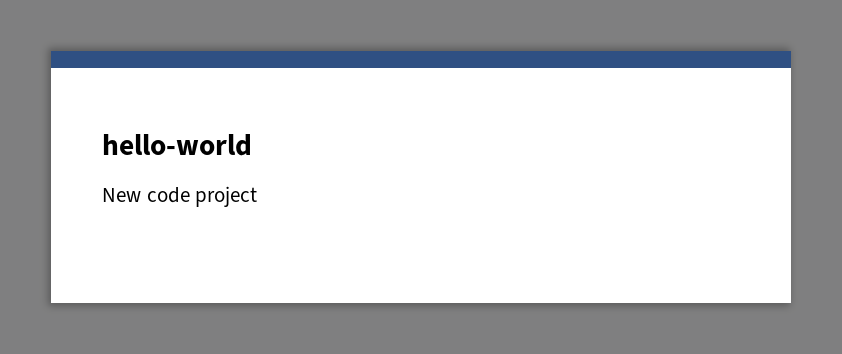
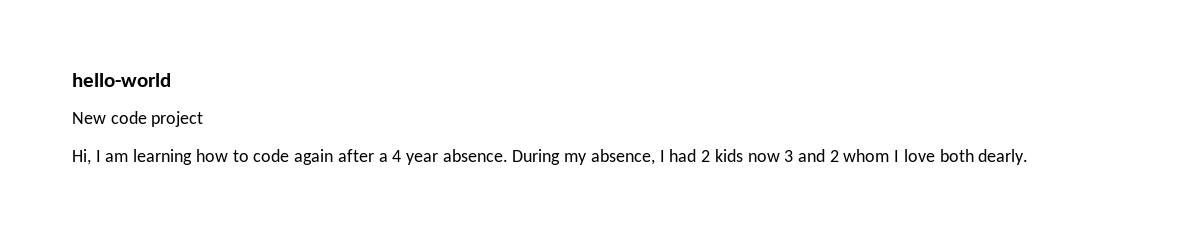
(258, 196) none -> [72,149,1029,165] // Hi, I am learning how to code again after a 4 year absence. During my absence, I had 2 kids now 3 and 2 whom I love both dearly.

